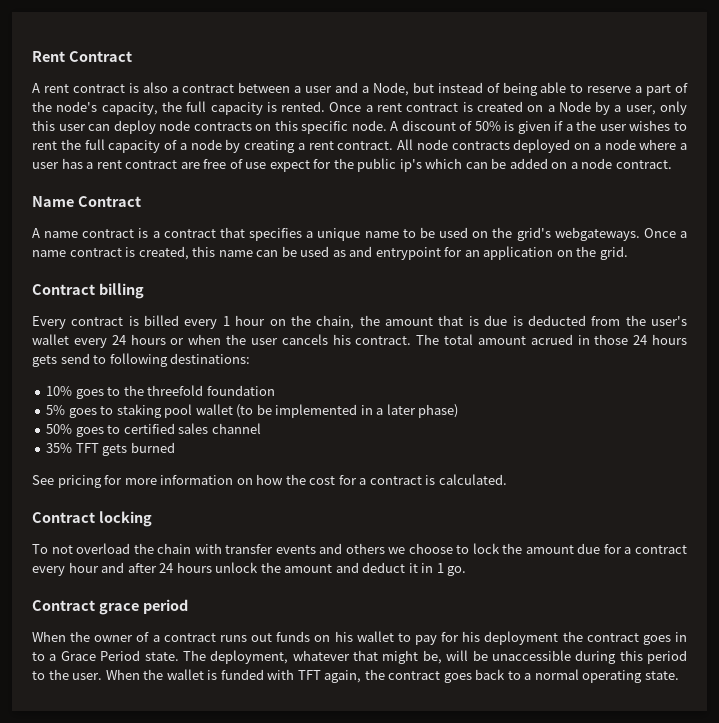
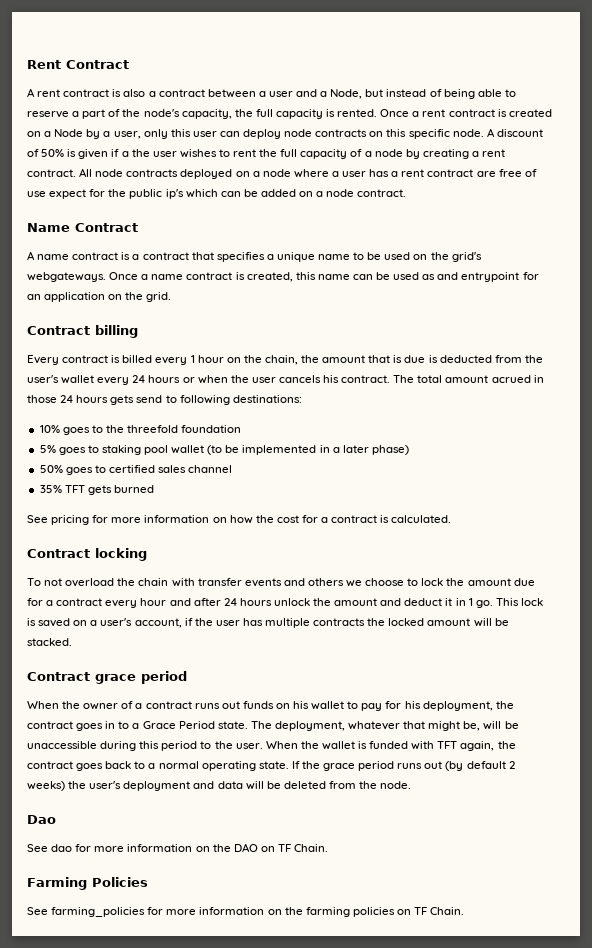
(467, 571) none -> [495,598,543,606] [27,618,509,628] [27,638,72,646] This lock is saved on a user's account, if the user has multiple contracts the locked amount will be stacked.
[484,631,559,645] deployment -> [422,701,493,711] deployment,
(679, 675) none -> [291,761,515,771] [27,781,412,791] [27,815,56,824] [27,843,329,852] [27,877,148,890] [27,907,465,917] If the grace period runs out (by default 2 weeks) the user's deployment and data will be deleted from the node. // Dao // See dao for more information on the DAO on TF Chain. // Farming Policies // See farming_policies for more information on the farming policies on TF Chain.

